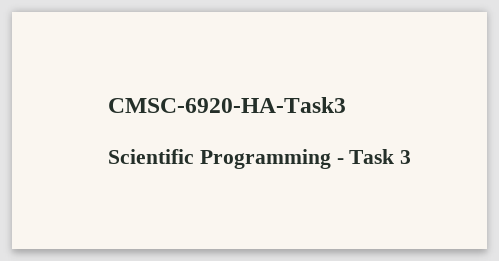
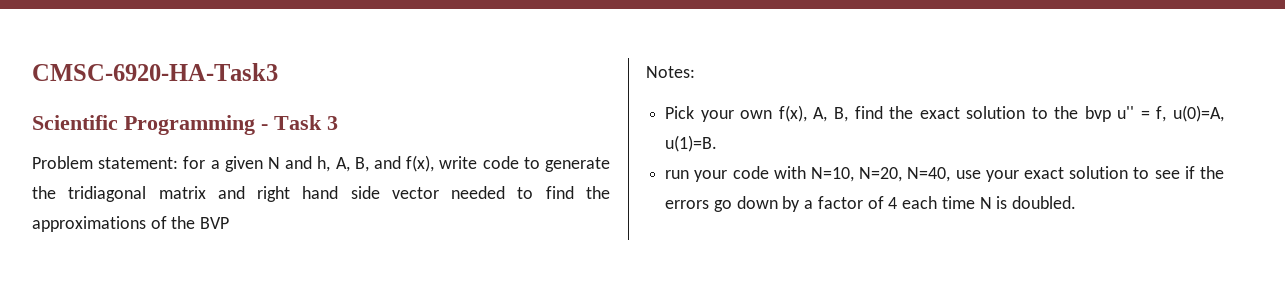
(412, 157) none -> [32,155,610,172] [32,186,610,202] [32,216,230,232] [646,66,695,78] [665,105,1224,122] [665,135,718,152] [665,166,1224,182] [665,196,1076,212] // Problem statement: for a given N and h, A, B, and f(x), write code to generate the tridiagonal matrix and right hand side vector needed to find the approximations of the BVP // Notes: // Pick your own f(x), A, B, find the exact solution to the bvp u'' = f, u(0)=A, u(1)=B. // run your code with N=10, N=20, N=40, use your exact solution to see if the errors go down by a factor of 4 each time N is doubled.

